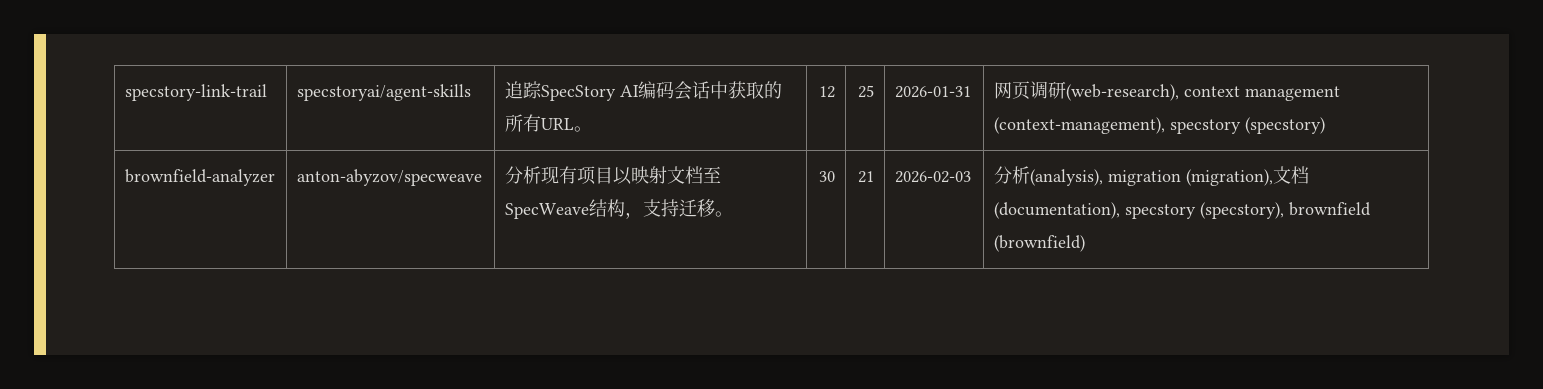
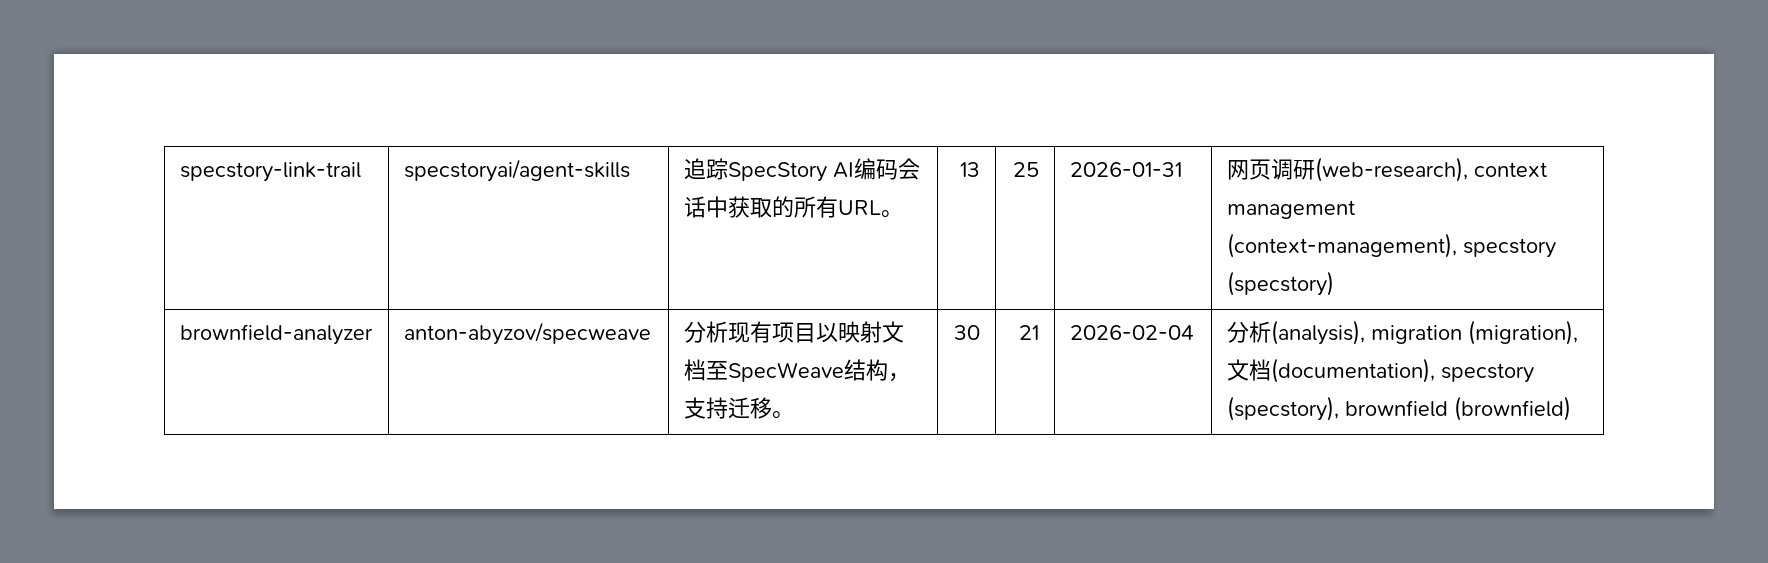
[819,86,836,98] 12 -> [960,162,981,177] 13
[894,171,971,183] 2026-02-03 -> [1069,325,1194,340] 2026-02-04

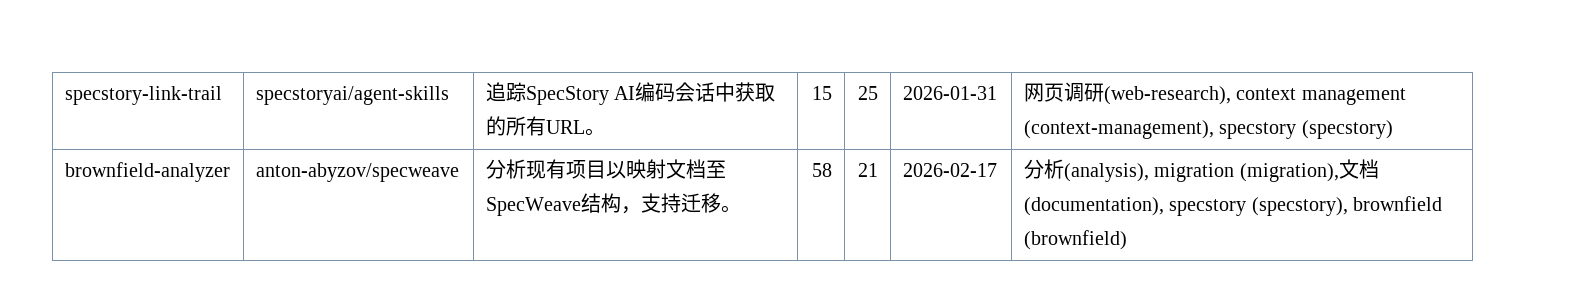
[960,162,981,177] 13 -> [812,86,833,100] 15
[954,325,981,340] 30 -> [812,163,833,177] 58
[1069,325,1194,340] 2026-02-04 -> [902,163,997,177] 2026-02-17

